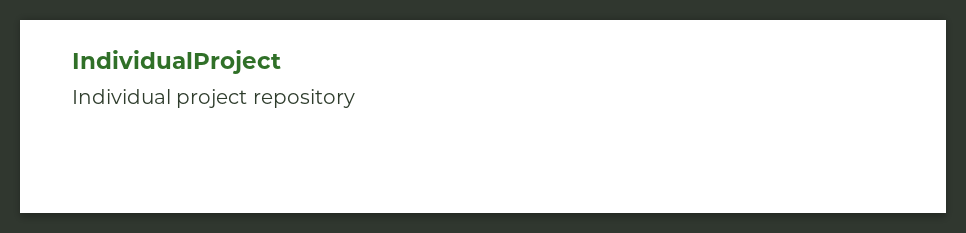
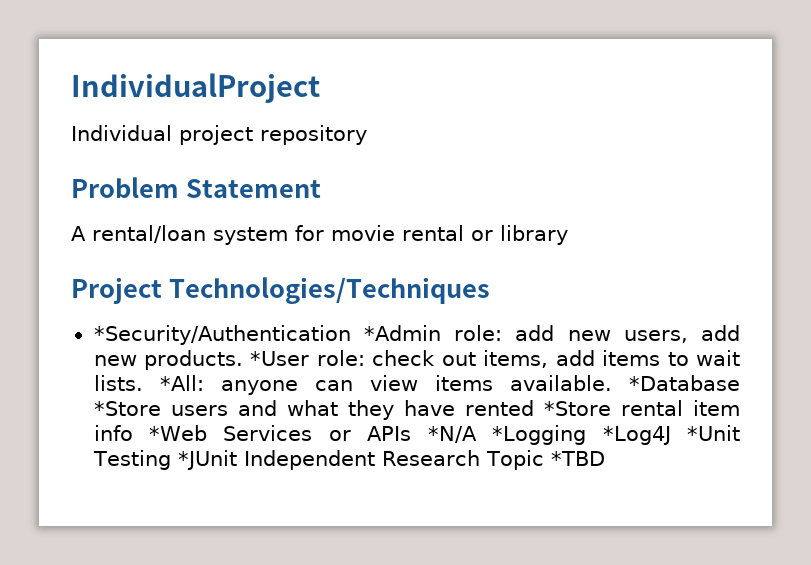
(355, 98) none -> [71,177,321,198] [71,225,568,245] [71,277,490,304] [93,325,740,345] [93,350,741,370] [93,375,740,395] [93,400,740,420] [93,425,740,445] [92,450,606,470] // Problem Statement // A rental/loan system for movie rental or library // Project Technologies/Techniques // *Security/Authentication *Admin role: add new users, add new products. *User role: check out items, add items to wait lists. *All: anyone can view items available. *Database *Store users and what they have rented *Store rental item info *Web Services or APIs *N/A *Logging *Log4J *Unit Testing *JUnit Independent Research Topic *TBD

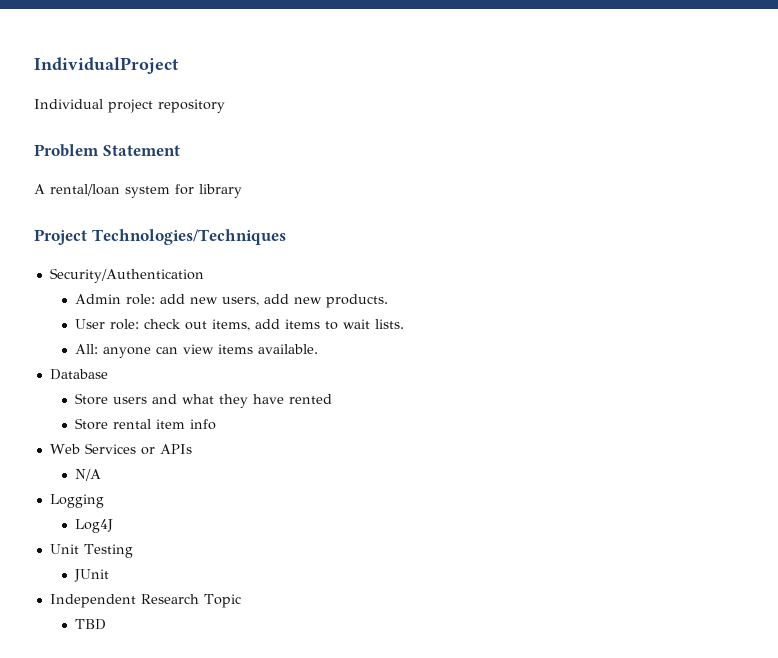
[331,225,493,241] movie rental or -> (194, 189) none
[93,325,441,345] *Security/Authentication *Admin -> [49,268,204,283] [74,294,121,304] Security/Authentication // Admin
[250,351,310,366] *User -> [74,319,105,329] // User
[159,375,204,391] *All: -> [74,344,98,354] // All:
[629,375,740,391] [93,401,161,416] *Database *Store -> [49,369,108,380] [74,393,108,405] // Database // Store
[543,401,611,416] *Store -> [74,418,108,430] // Store
[148,425,207,441] *Web -> [49,444,80,454] // Web
[427,425,740,445] *N/A *Logging *Log4J *Unit -> [74,469,101,481] [49,494,104,508] [74,519,113,533] [49,544,79,554] // N/A // Logging // Log4J // Unit
[177,450,237,470] *JUnit -> [73,569,109,582] // JUnit //
[551,451,606,466] *TBD -> [74,619,106,630] // TBD

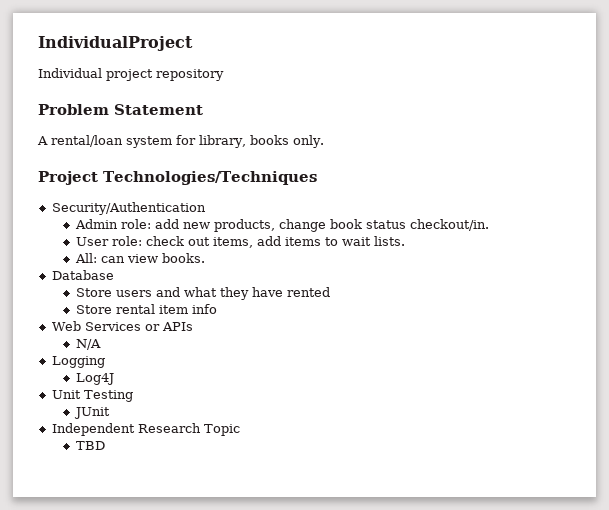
[199,184,242,198] library -> [199,135,324,148] library, books only.
[221,294,388,308] users, add new products. -> [213,219,489,232] products, change book status checkout/in.
[102,347,151,358] anyone -> (97, 258) none
[217,344,318,354] items available. -> [161,253,205,263] books.

